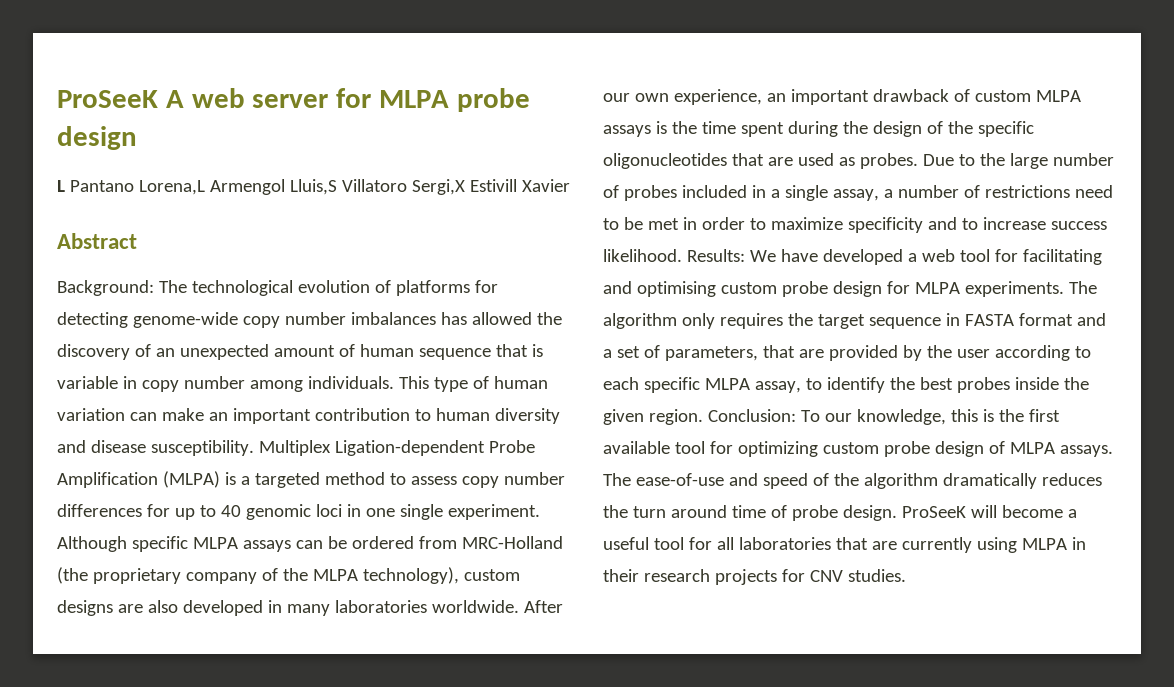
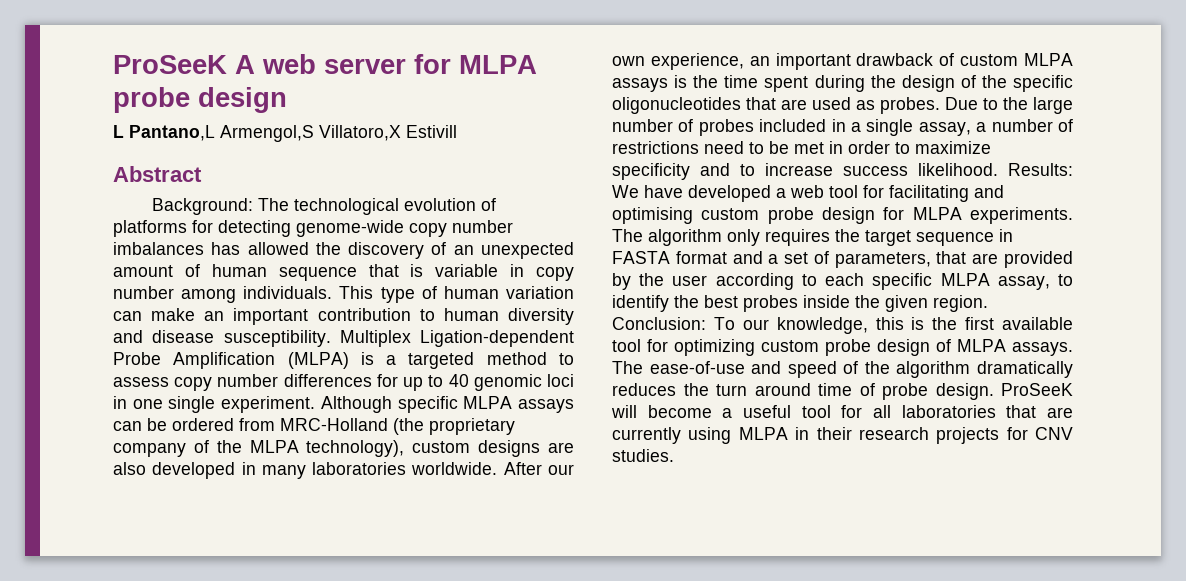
[69,179,465,195] Pantano Lorena,L Armengol Lluis,S Villatoro Sergi,X -> [129,125,401,142] Pantano,L Armengol,S Villatoro,X
[521,179,570,192] Xavier -> (457, 131) none

